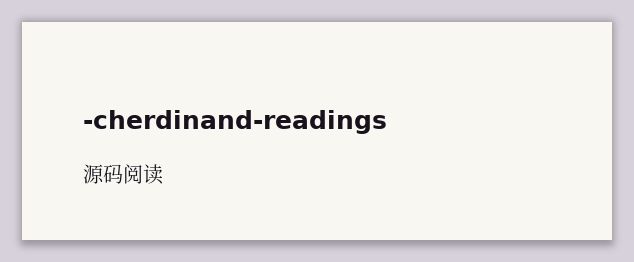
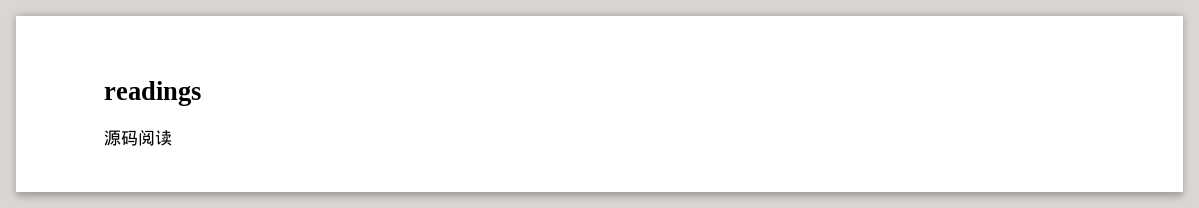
[83,110,387,134] -cherdinand-readings -> [104,81,201,106] readings

